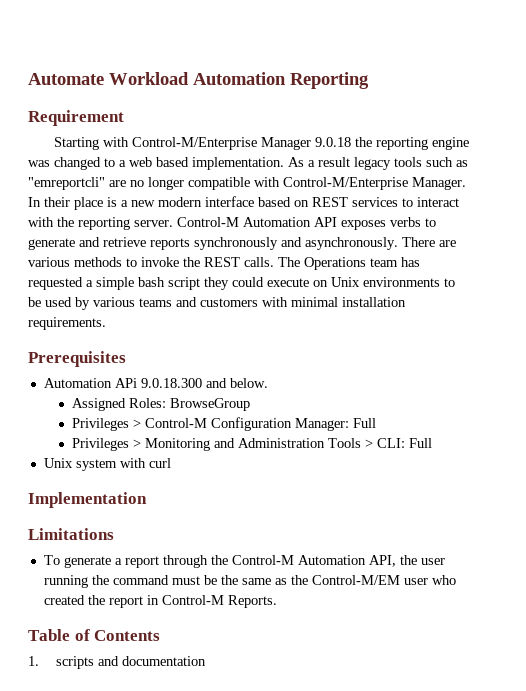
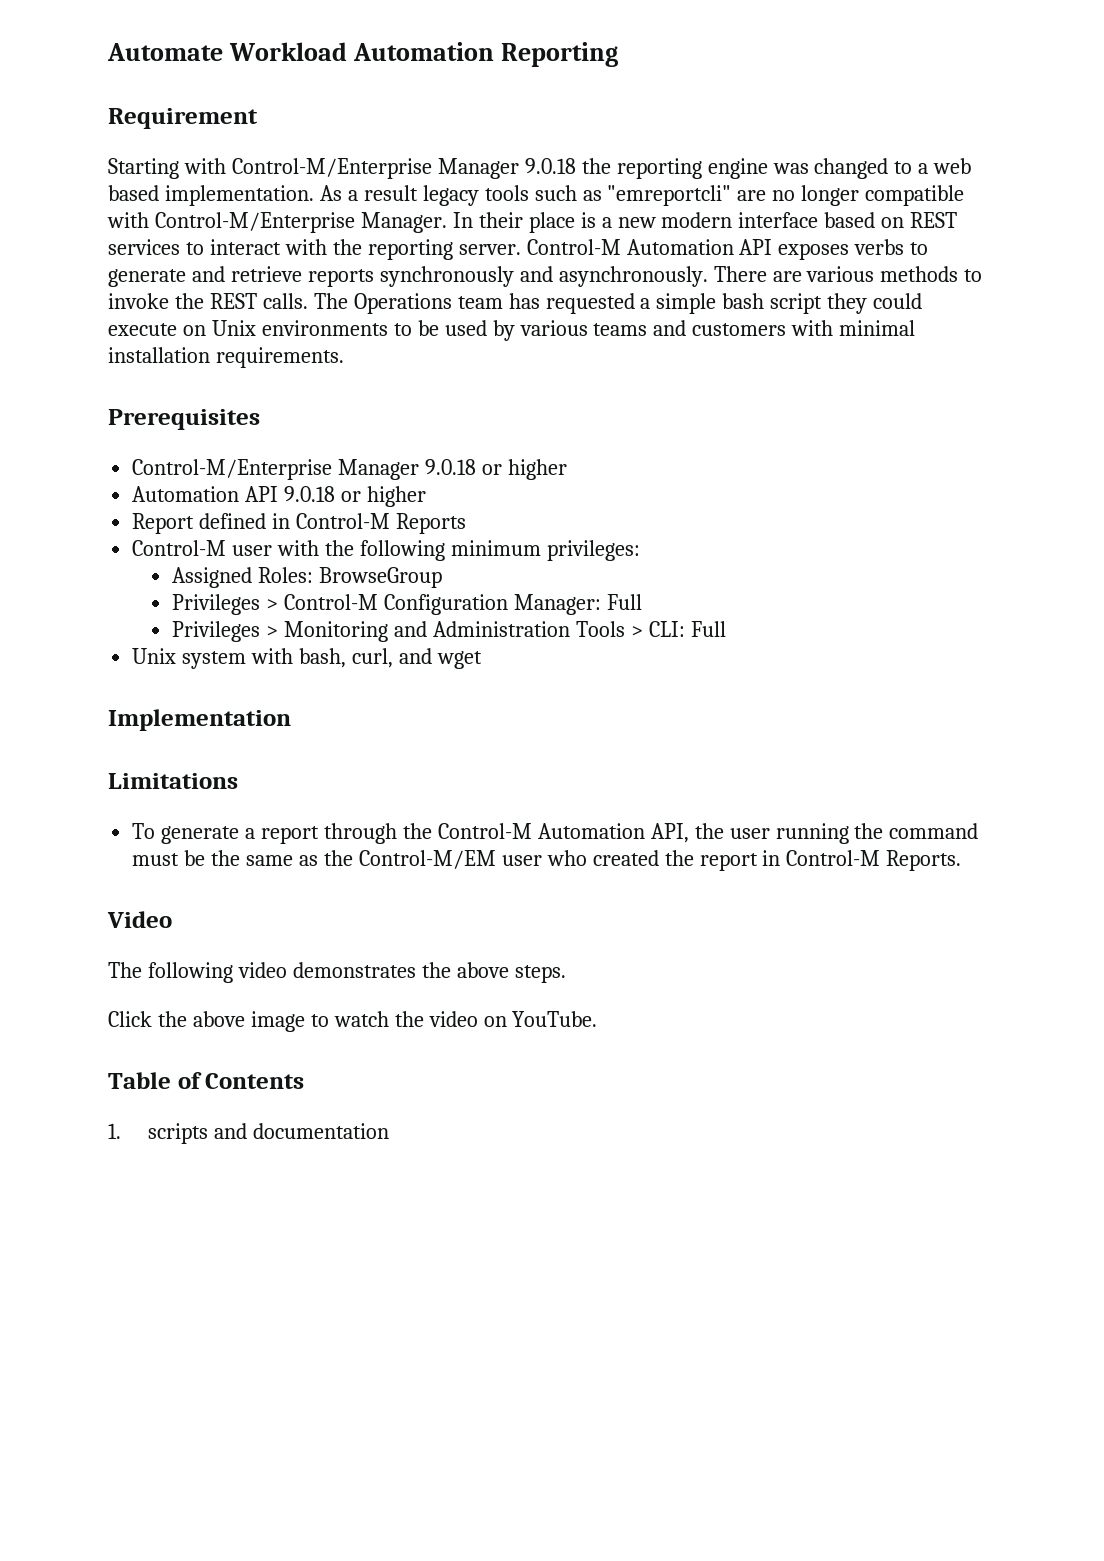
[43,378,268,388] Automation APi 9.0.18.300 and below. -> [132,459,567,480] [132,486,426,507] [132,513,466,534] [132,540,640,561] Control-M/Enterprise Manager 9.0.18 or higher // Automation API 9.0.18 or higher // Report defined in Control-M Reports // Control-M user with the following minimum privileges:
[148,458,171,468] curl -> [299,648,482,669] bash, curl, and wget
(277, 601) none -> [107,911,172,928] [108,962,566,983] [108,1011,598,1032] // Video // The following video demonstrates the above steps. // Click the above image to watch the video on YouTube.

